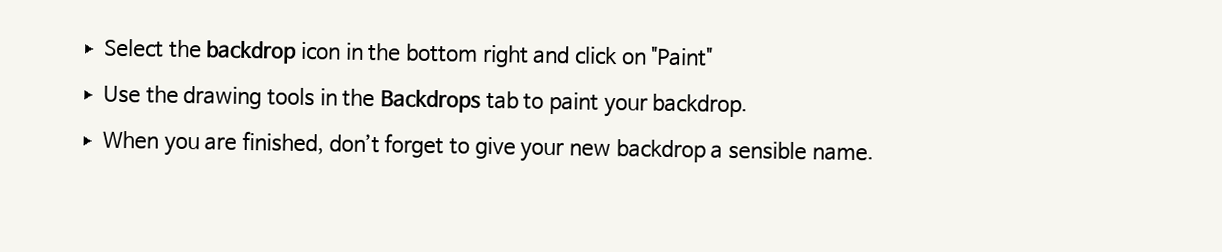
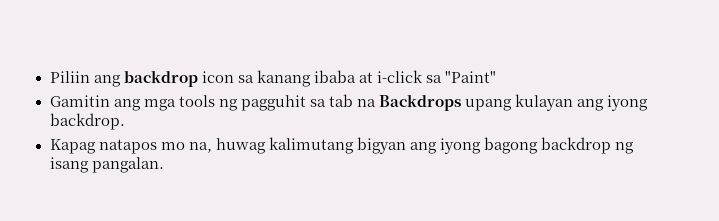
[104,38,714,68] [103,85,749,118] [102,130,874,163] Select the backdrop icon in the bottom right and click on "Paint" // Use the drawing tools in the Backdrops tab to paint your backdrop. // When you are finished, don’t forget to give your new backdrop a sensible name. -> [49,70,497,87] [49,94,649,111] [49,113,125,130] [49,137,635,154] [49,157,164,173] Piliin ang backdrop icon sa kanang ibaba at i-click sa "Paint" // Gamitin ang mga tools ng pagguhit sa tab na Backdrops upang kulayan ang iyong backdrop. // Kapag natapos mo na, huwag kalimutang bigyan ang iyong bagong backdrop ng isang pangalan.

